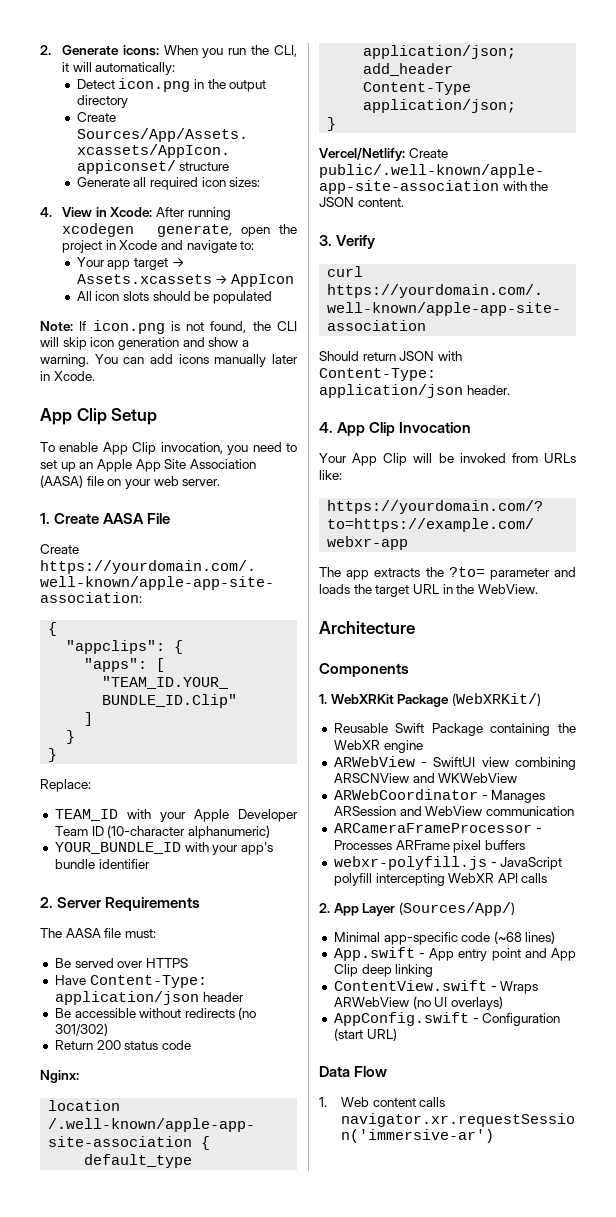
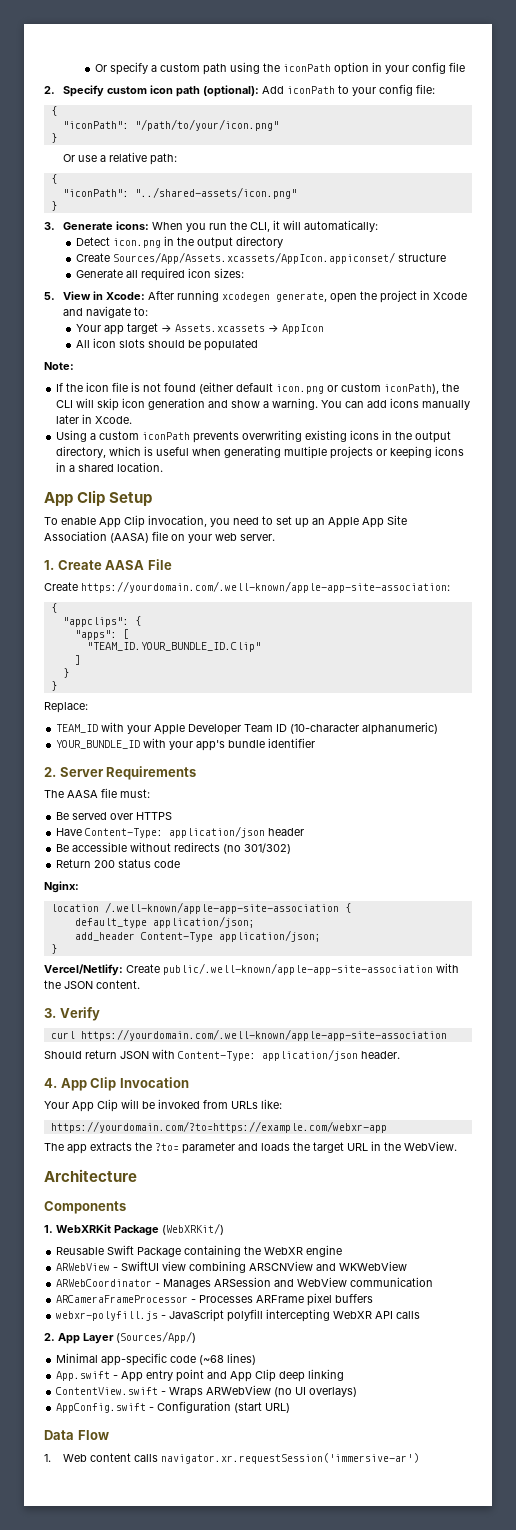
[40,45,51,55] 2. -> [94,62,465,75] [44,84,436,97] [50,106,57,116] [62,119,279,131] [50,133,57,143] [63,152,178,165] [50,174,57,184] [62,187,297,199] [50,201,57,211] [44,222,55,230] Or specify a custom path using the iconPath option in your config file // 2. Specify custom icon path (optional): Add iconPath to your config file: // { // "iconPath": "/path/to/your/icon.png" // } // Or use a relative path: // { // "iconPath": "../shared-assets/icon.png" // } // 3.
[40,207,52,217] 4. -> [44,292,55,300] 5.
[79,320,247,334] If icon.png is not found, -> [56,382,440,394] // If the icon file is not found (either default icon.png or custom iconPath),
(95, 376) none -> [56,430,452,443] [56,446,465,459] [56,462,164,472] // Using a custom iconPath prevents overwriting existing icons in the output directory, which is useful when generating multiple projects or keeping icons in a shared location.

